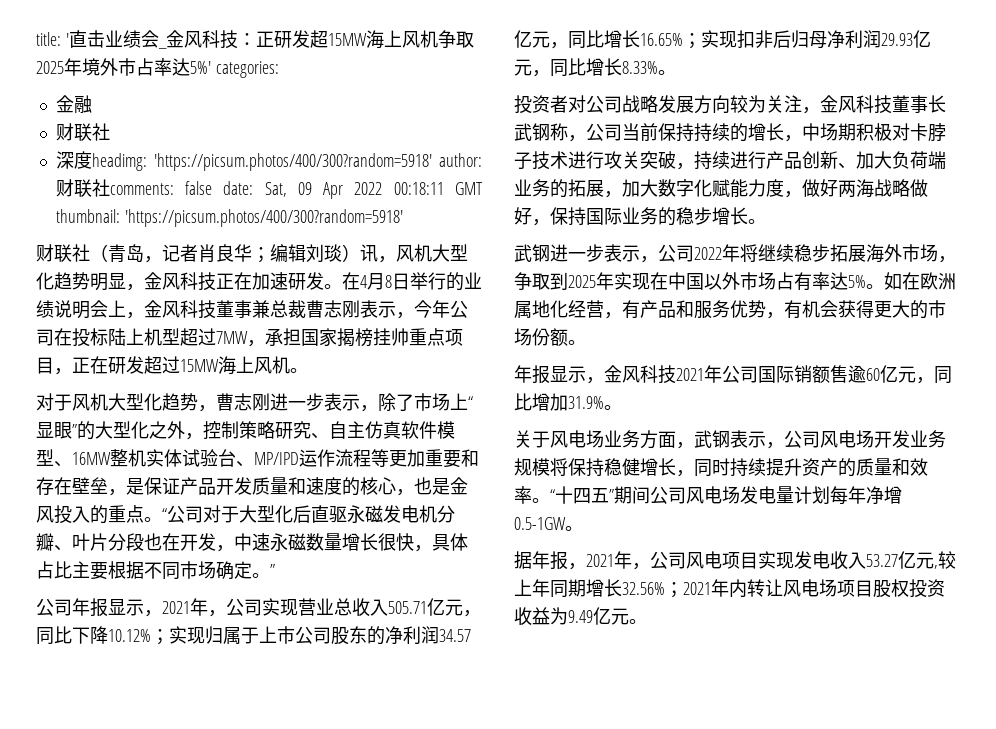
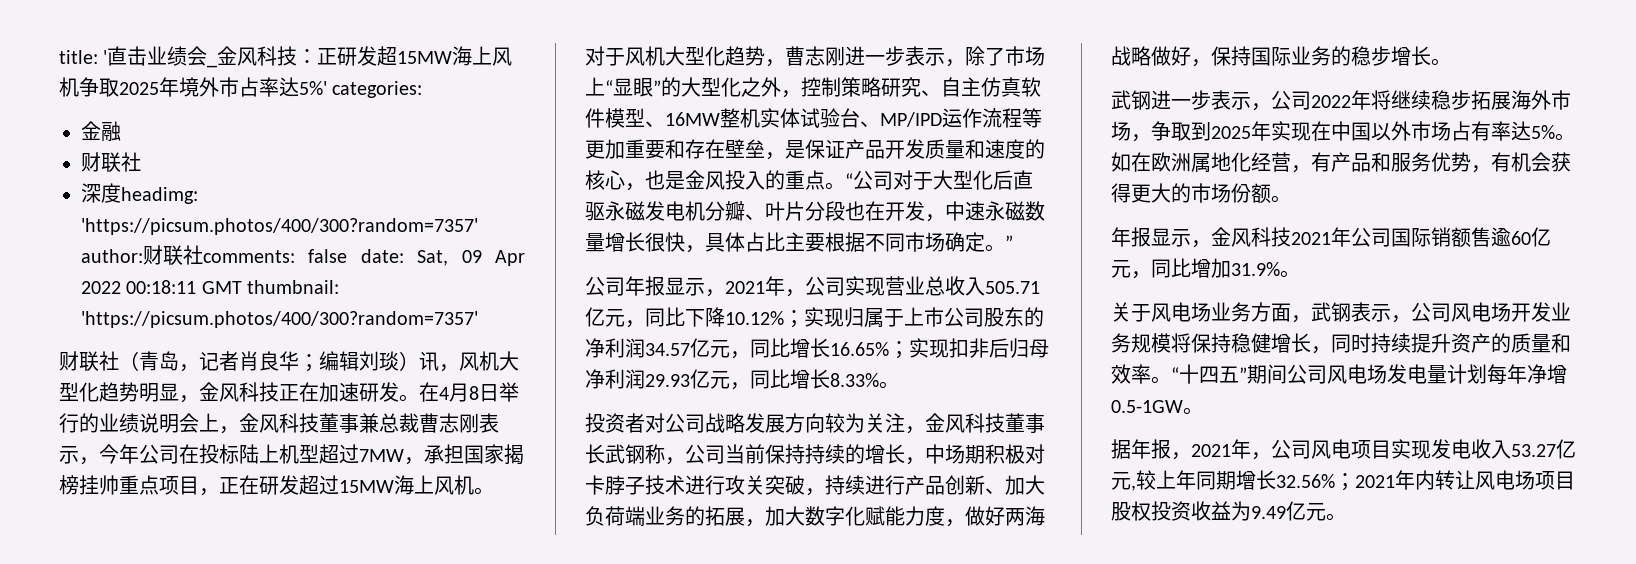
[153,153,432,171] 'https://picsum.photos/400/300?random=5918' -> [81,218,478,235] 'https://picsum.photos/400/300?random=7357'
[124,209,403,227] 'https://picsum.photos/400/300?random=5918' -> [81,311,478,328] 'https://picsum.photos/400/300?random=7357'

